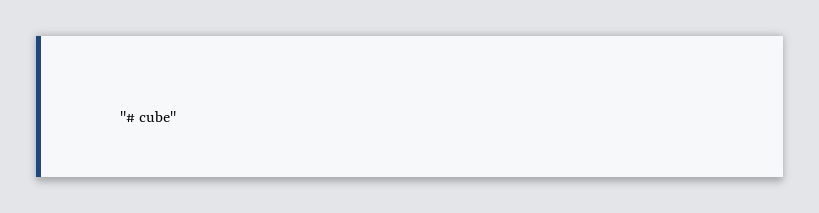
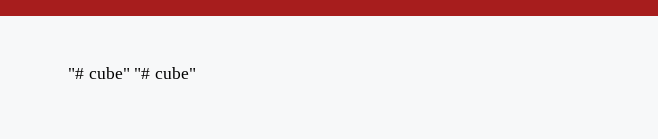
[120,111,177,122] "# cube" -> [68,67,197,79] "# cube" "# cube"

